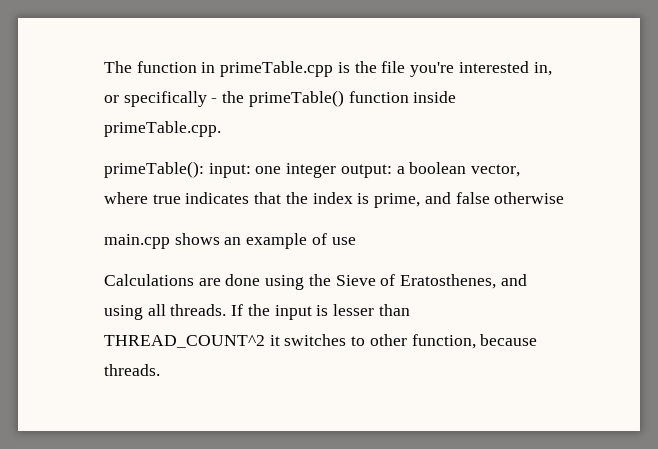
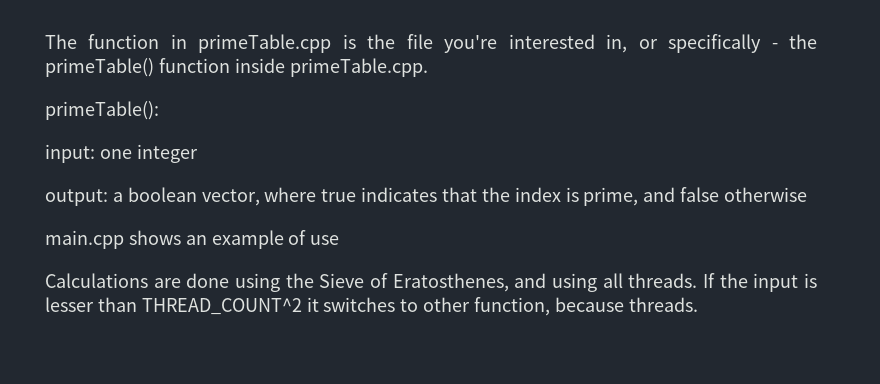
(204, 169) none -> (159, 110) //
(337, 170) none -> (198, 153) //

